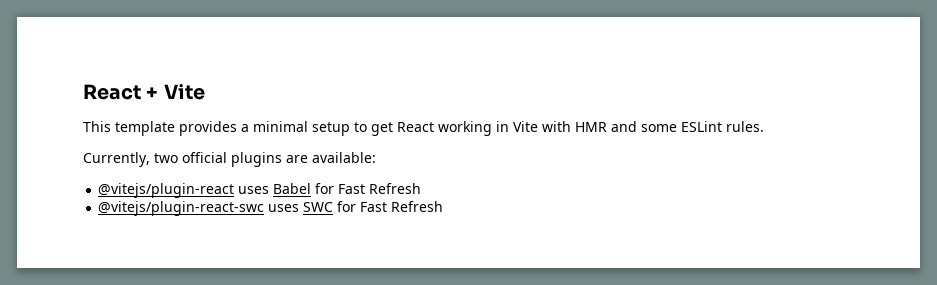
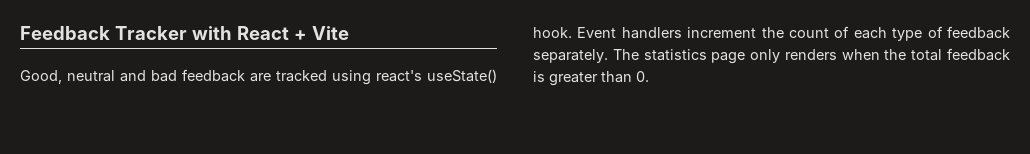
(83, 92) none -> [20,26,232,40] Feedback Tracker with
[83,121,764,136] [83,152,376,167] [98,183,422,198] [98,201,444,216] This template provides a minimal setup to get React working in Vite with HMR and some ESLint rules. // Currently, two official plugins are available: // @vitejs/plugin-react uses Babel for Fast Refresh // @vitejs/plugin-react-swc uses SWC for Fast Refresh -> [20,69,497,85] [533,26,1010,41] [533,48,1010,64] [533,71,649,86] Good, neutral and bad feedback are tracked using react's useState() hook. Event handlers increment the count of each type of feedback separately. The statistics page only renders when the total feedback is greater than 0.

